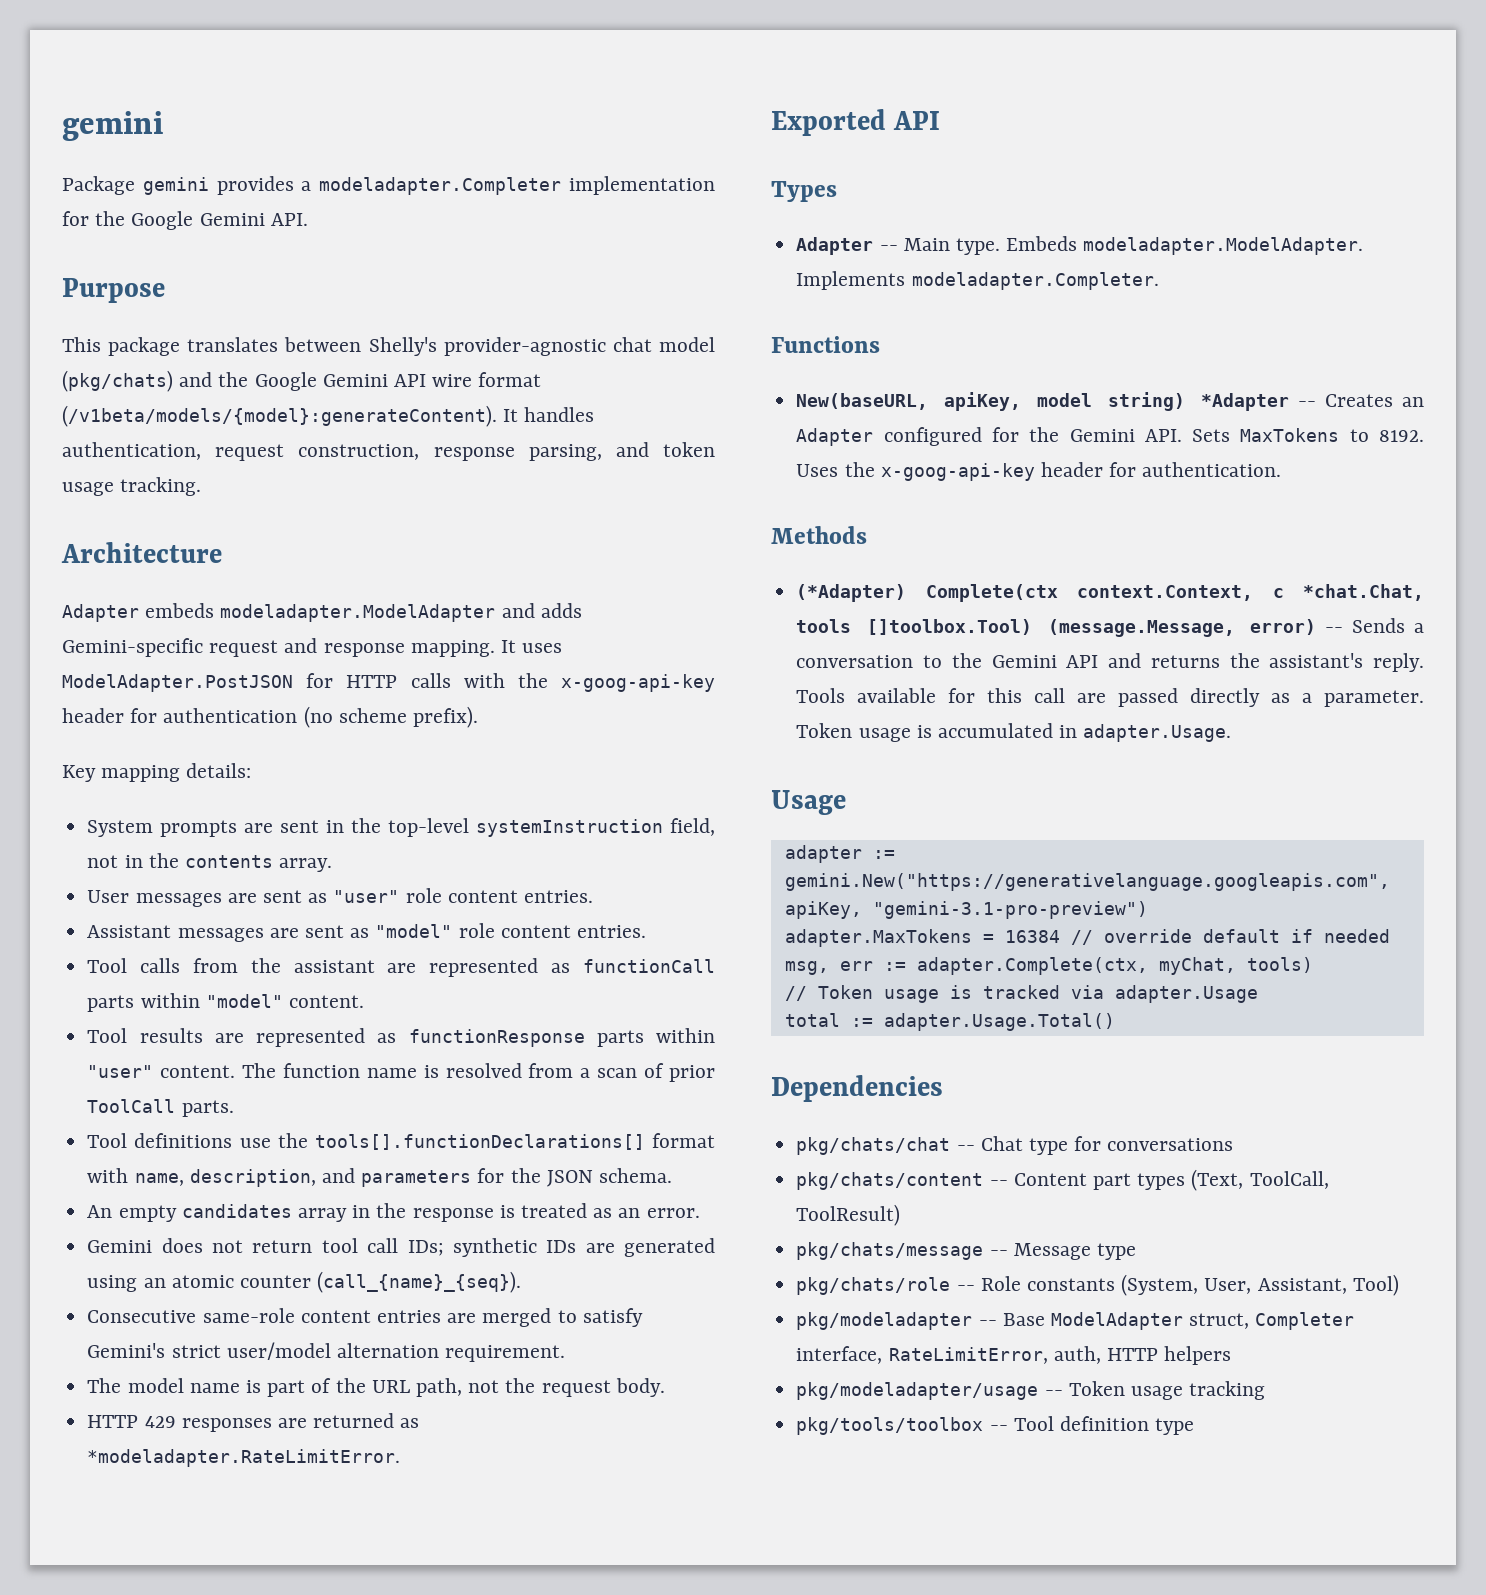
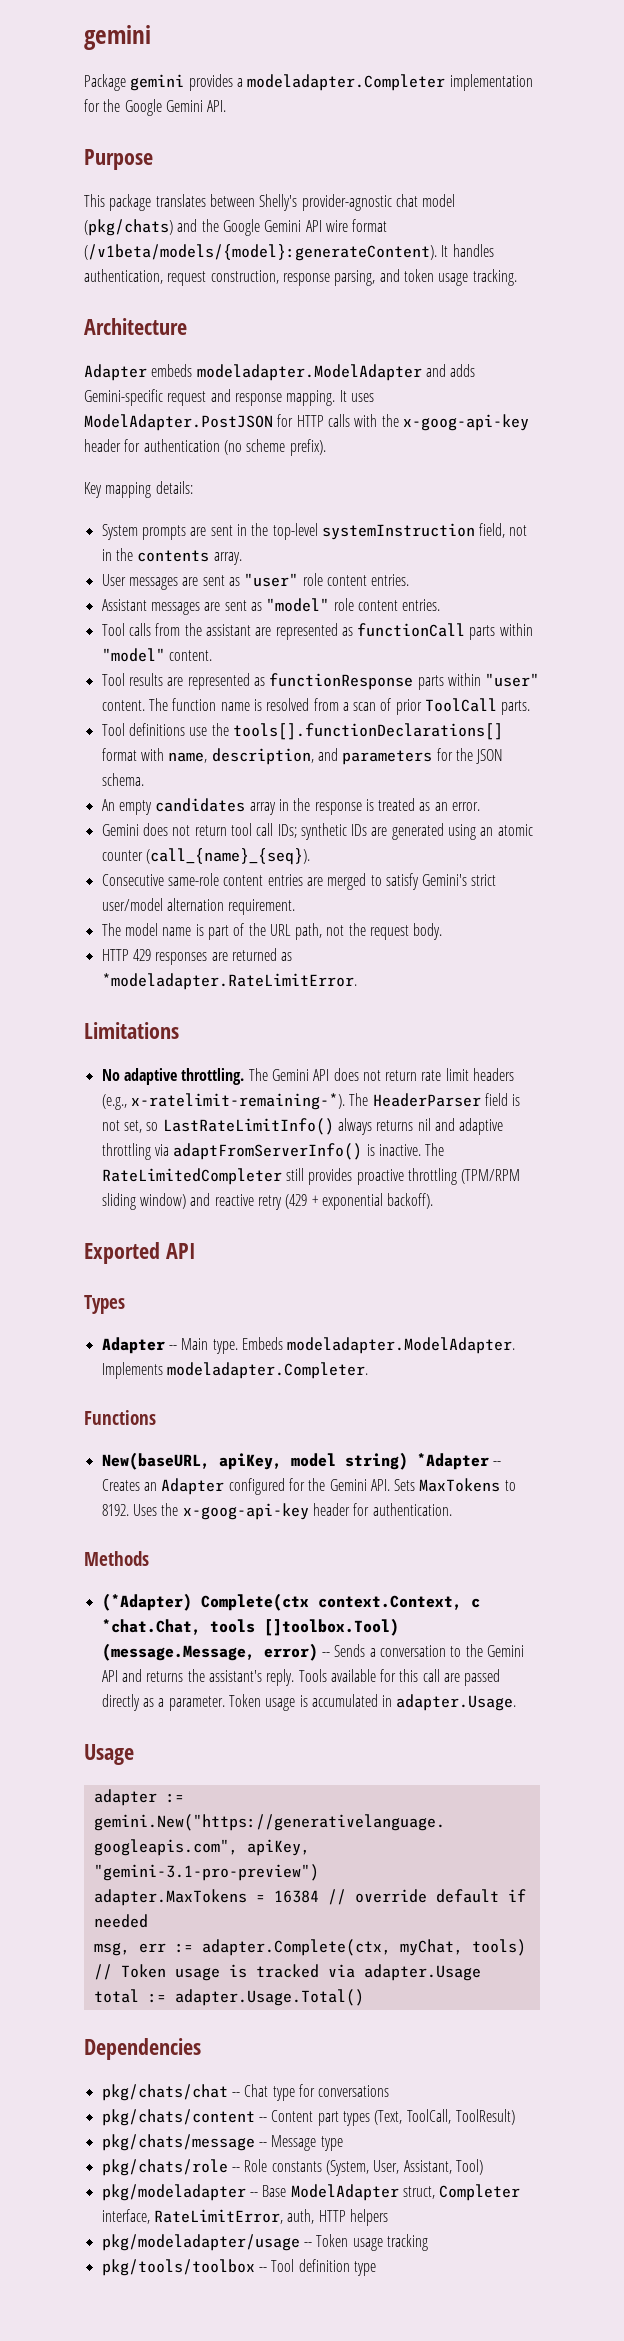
(401, 1458) none -> [84,1022,179,1039] [101,1068,515,1085] [101,1093,521,1110] [101,1118,504,1135] [101,1143,445,1160] [101,1168,521,1185] [101,1193,434,1210] // Limitations // No adaptive throttling. The Gemini API does not return rate limit headers (e.g., x-ratelimit-remaining-*). The HeaderParser field is not set, so LastRateLimitInfo() always returns nil and adaptive throttling via adaptFromServerInfo() is inactive. The RateLimitedCompleter still provides proactive throttling (TPM/RPM sliding window) and reactive retry (429 + exponential backoff).

